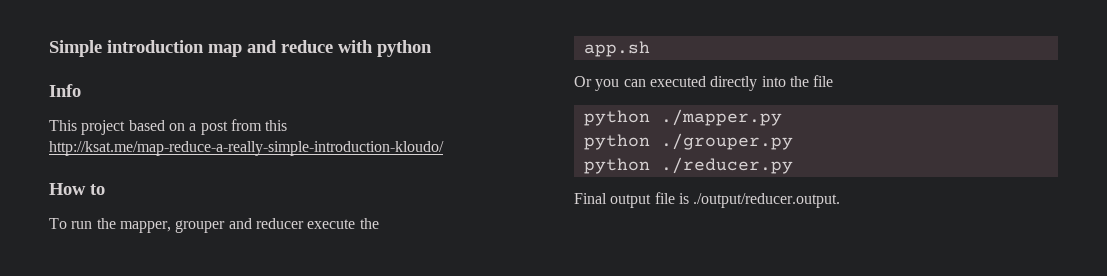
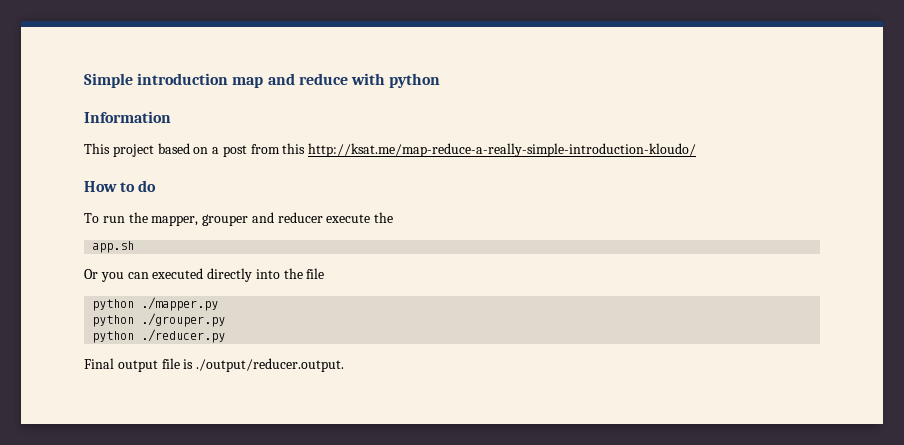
[49,84,81,97] Info -> [84,111,171,123] Information
(105, 189) none -> [138,180,157,192] do

